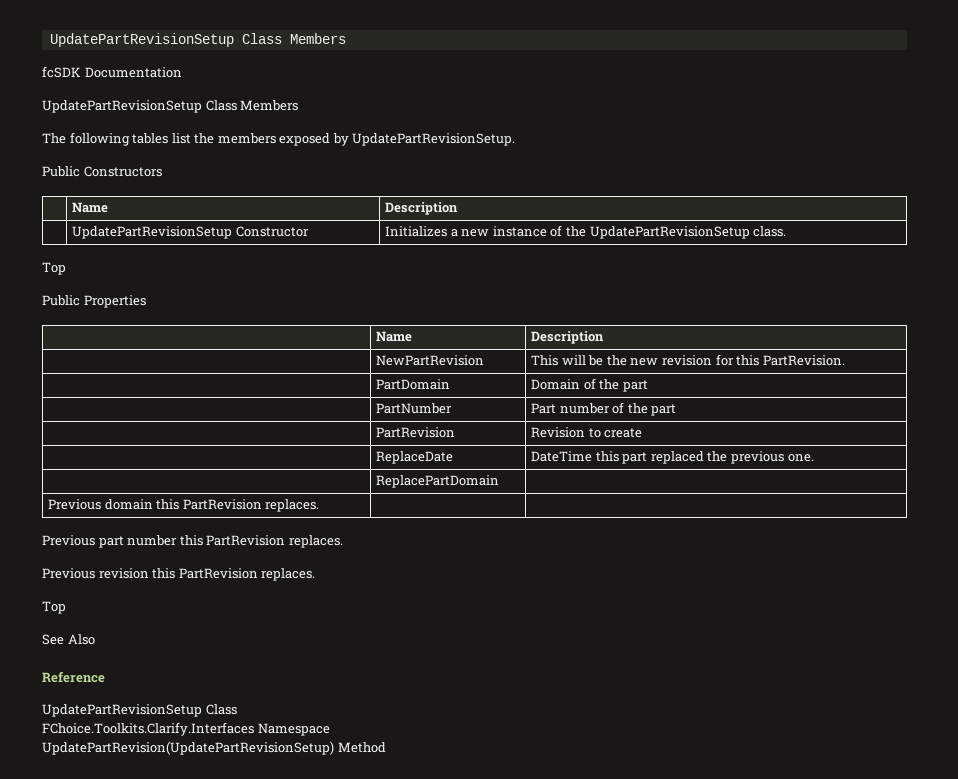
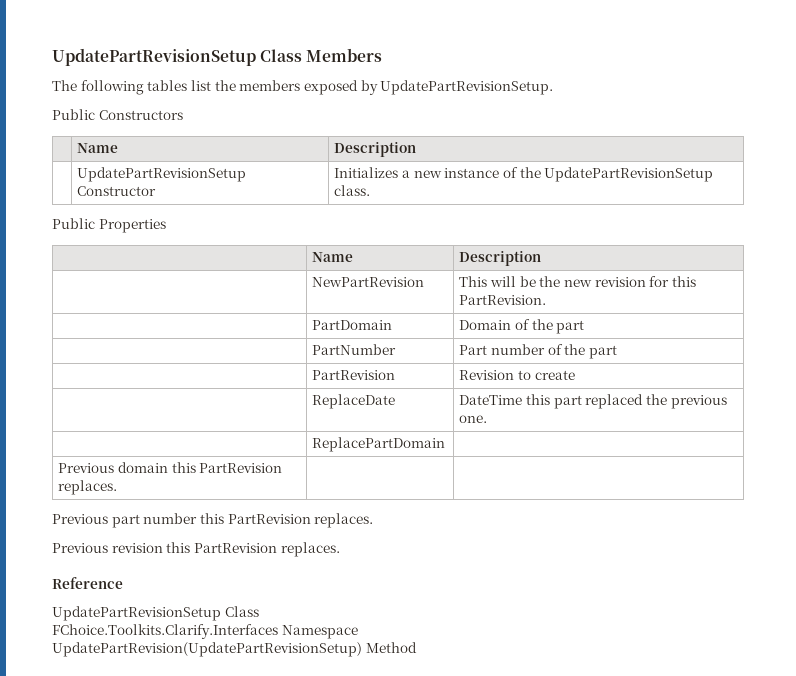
[49,33,346,47] [42,66,182,78] [42,100,299,113] UpdatePartRevisionSetup Class Members // fcSDK Documentation // UpdatePartRevisionSetup Class Members -> [52,48,383,66] UpdatePartRevisionSetup Class Members
[42,262,66,275] // Top -> (371, 190) none
[42,601,66,614] [42,634,95,645] // Top // See Also -> (340, 549) none

